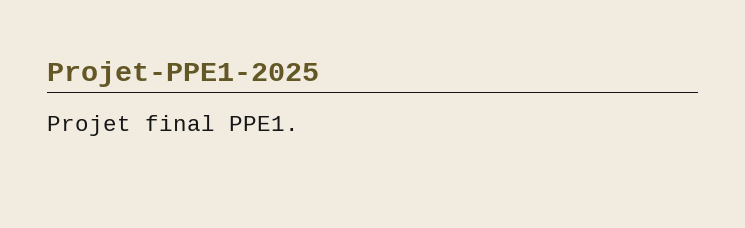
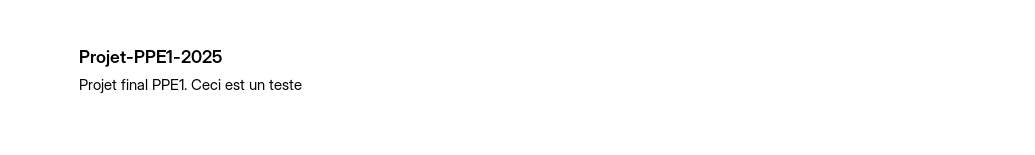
(299, 123) none -> [191,79,303,90] Ceci est un teste

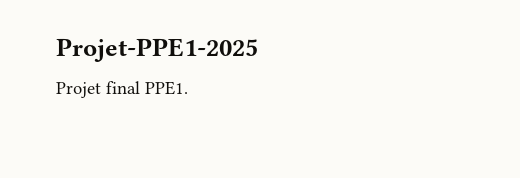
[191,79,303,90] Ceci est un teste -> (188, 88) none

